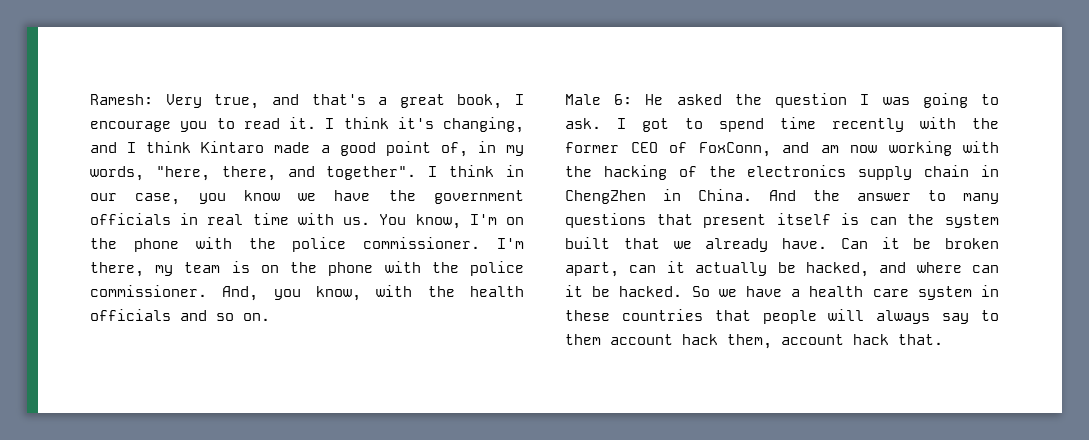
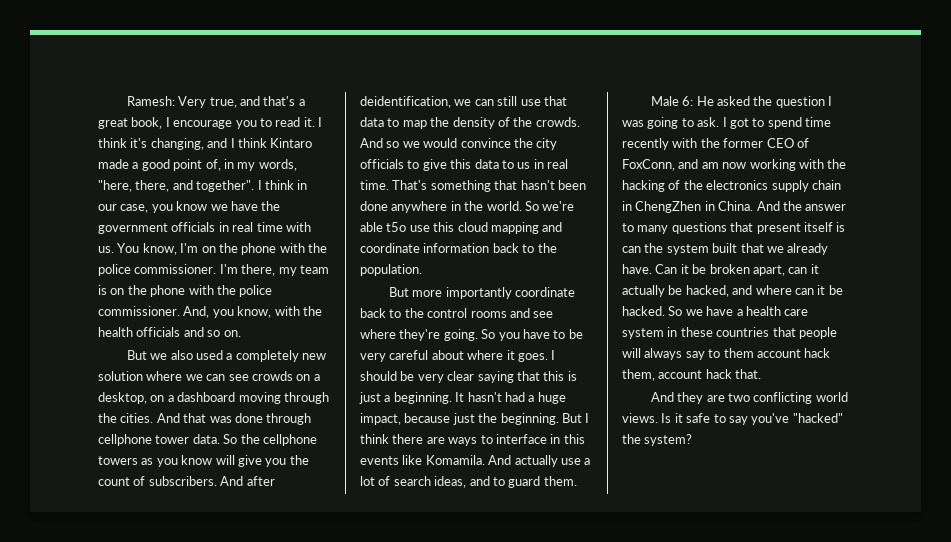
(270, 317) none -> [126,350,327,362] [98,371,320,381] [98,392,329,404] [98,413,312,425] [98,434,317,446] [98,455,309,467] [98,476,275,486] [360,96,567,108] [360,117,580,129] [360,138,558,150] [360,159,568,171] [360,180,586,192] [360,201,575,213] [360,222,563,234] [360,243,557,253] [360,264,422,276] [388,287,575,299] [360,308,554,318] [360,329,583,341] [360,350,556,362] [360,371,577,383] [359,392,566,404] [360,413,590,425] [360,434,585,446] [360,455,591,467] [360,476,577,488] // But we also used a completely new solution where we can see crowds on a desktop, on a dashboard moving through the cities. And that was done through cellphone tower data. So the cellphone towers as you know will give you the count of subscribers. And after deidentification, we can still use that data to map the density of the crowds. And so we would convince the city officials to give this data to us in real time. That's something that hasn't been done anywhere in the world. So we're able t5o use this cloud mapping and coordinate information back to the population. // But more importantly coordinate back to the control rooms and see where they're going. So you have to be very careful about where it goes. I should be very clear saying that this is just a beginning. It hasn't had a huge impact, because just the beginning. But I think there are ways to interface in this events like Komamila. And actually use a lot of search ideas, and to guard them.
(943, 339) none -> [650,392,848,404] [622,413,843,425] [622,434,693,446] // And they are two conflicting world views. Is it safe to say you've "hacked" the system?

